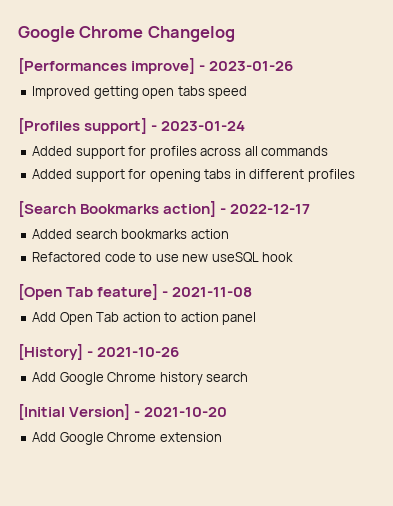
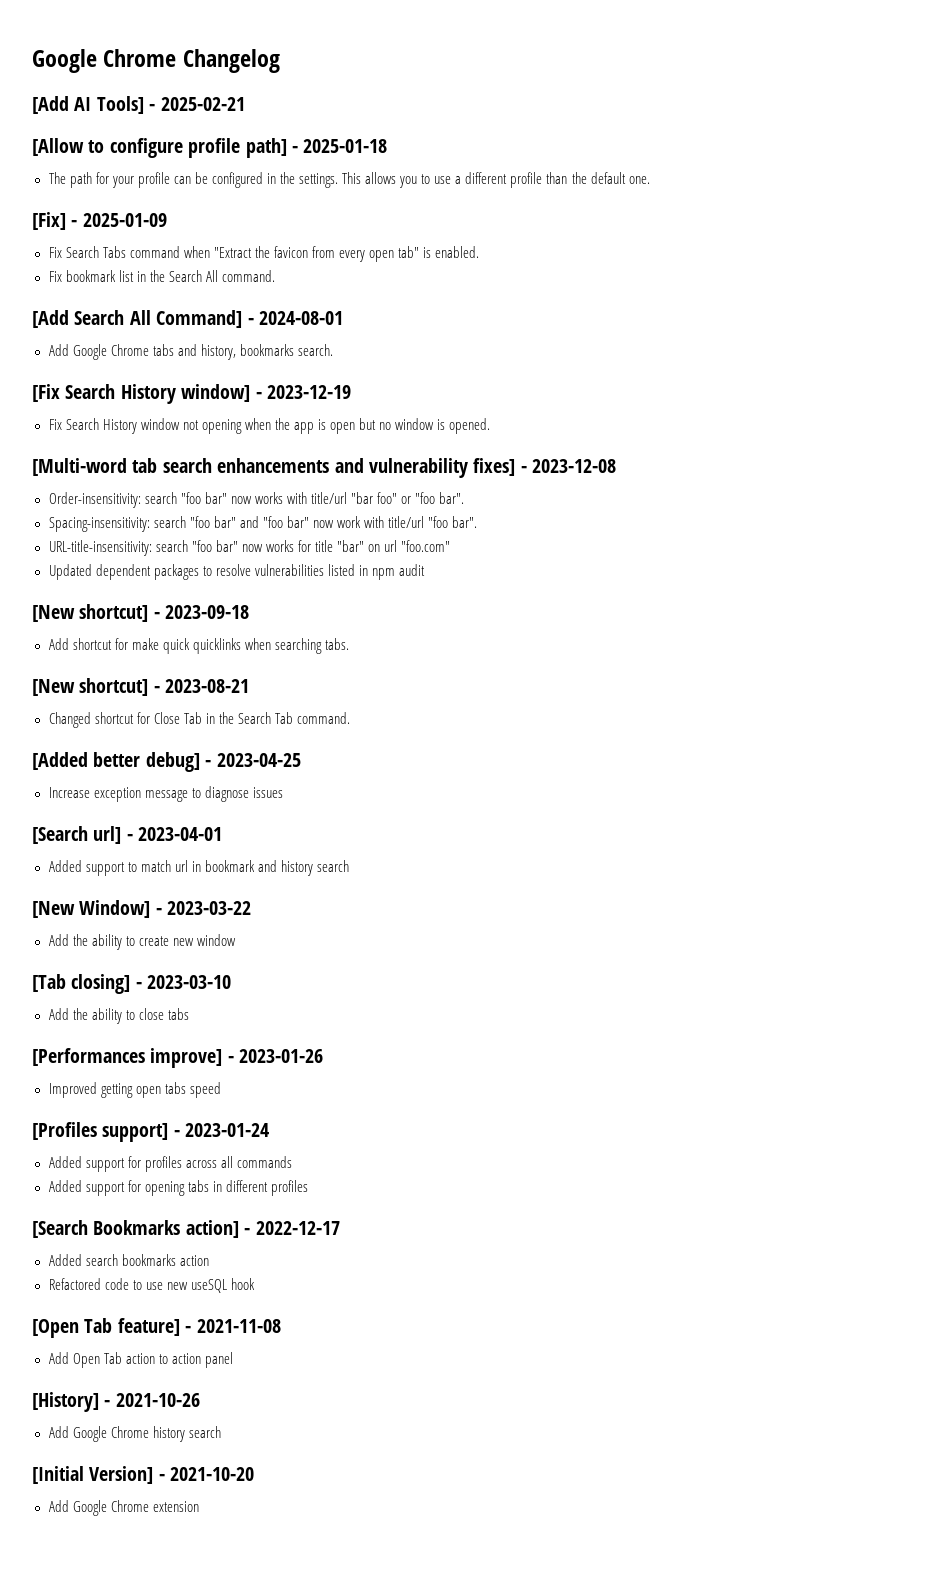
(235, 34) none -> [32,96,245,114] [32,138,388,158] [48,172,650,188] [32,212,167,230] [48,246,480,262] [48,270,275,282] [32,310,343,328] [48,344,333,360] [32,384,351,404] [48,418,491,434] [32,458,617,478] [48,492,465,508] [48,516,478,532] [48,540,451,556] [48,564,425,580] [32,604,250,622] [48,638,349,654] [32,678,250,696] [48,712,350,728] [32,752,301,772] [48,786,283,802] [32,826,223,844] [48,860,349,876] [32,900,252,918] [48,934,236,950] [32,974,232,994] [48,1008,189,1024] // [Add AI Tools] - 2025-02-21 // [Allow to configure profile path] - 2025-01-18 // The path for your profile can be configured in the settings. This allows you to use a different profile than the default one. // [Fix] - 2025-01-09 // Fix Search Tabs command when "Extract the favicon from every open tab" is enabled. // Fix bookmark list in the Search All command. // [Add Search All Command] - 2024-08-01 // Add Google Chrome tabs and history, bookmarks search. // [Fix Search History window] - 2023-12-19 // Fix Search History window not opening when the app is open but no window is opened. // [Multi-word tab search enhancements and vulnerability fixes] - 2023-12-08 // Order-insensitivity: search "foo bar" now works with title/url "bar foo" or "foo bar". // Spacing-insensitivity: search "foo bar" and "foo bar" now work with title/url "foo bar". // URL-title-insensitivity: search "foo bar" now works for title "bar" on url "foo.com" // Updated dependent packages to resolve vulnerabilities listed in npm audit // [New shortcut] - 2023-09-18 // Add shortcut for make quick quicklinks when searching tabs. // [New shortcut] - 2023-08-21 // Changed shortcut for Close Tab in the Search Tab command. // [Added better debug] - 2023-04-25 // Increase exception message to diagnose issues // [Search url] - 2023-04-01 // Added support to match url in bookmark and history search // [New Window] - 2023-03-22 // Add the ability to create new window // [Tab closing] - 2023-03-10 // Add the ability to close tabs

